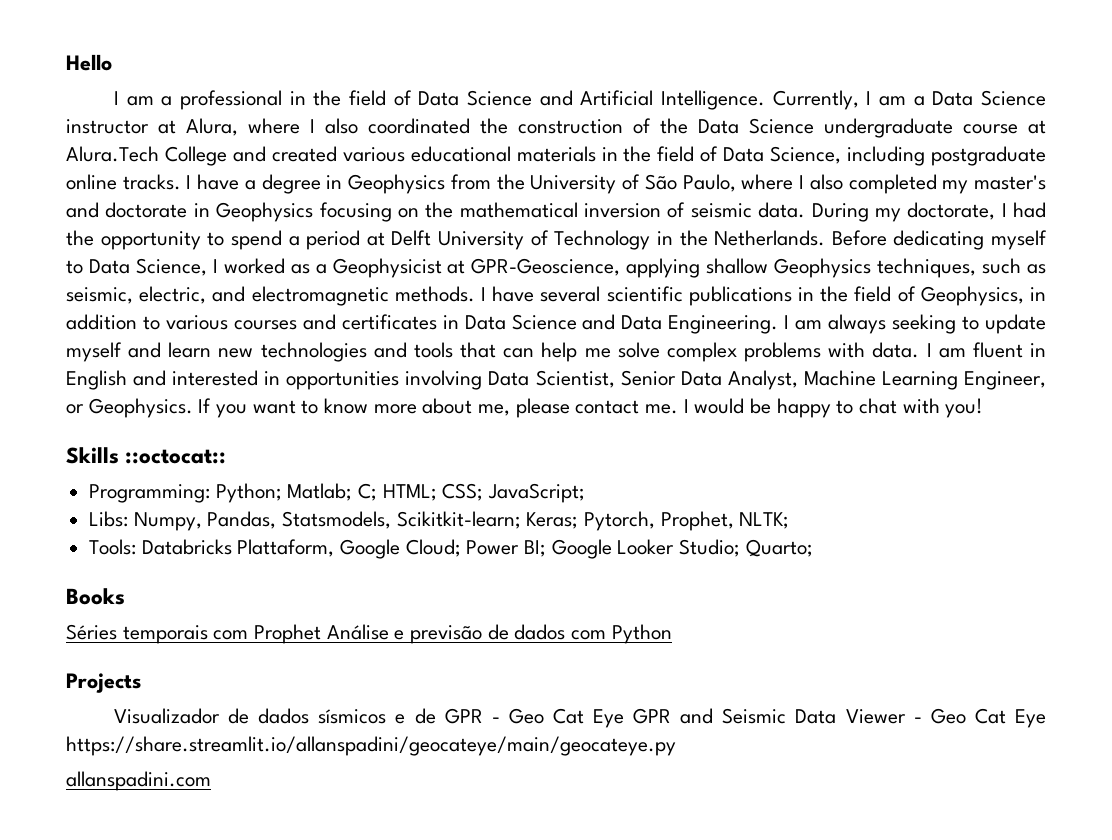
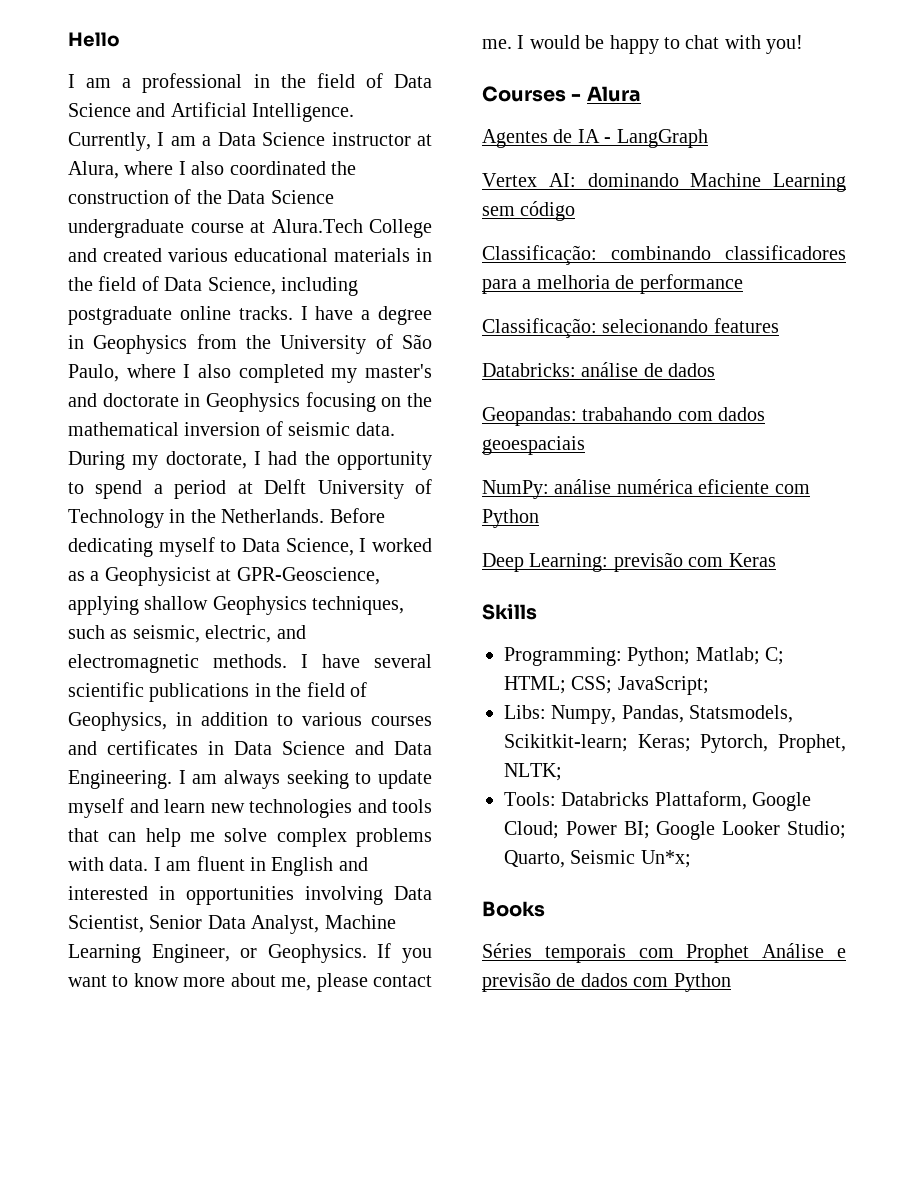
(984, 408) none -> [482,86,641,102] [482,129,708,148] [482,173,846,192] [482,201,576,221] [482,245,846,265] [482,274,743,294] [482,318,779,338] [482,362,716,377] [482,407,766,426] [482,436,585,455] [482,479,810,499] [482,509,539,528] [482,552,776,572] // Courses - Alura // Agentes de IA - LangGraph // Vertex AI: dominando Machine Learning sem código // Classificação: combinando classificadores para a melhoria de performance // Classificação: selecionando features // Databricks: análise de dados // Geopandas: trabahando com dados geoespaciais // NumPy: análise numérica eficiente com Python // Deep Learning: previsão com Keras
[125,449,227,464] ::octocat:: -> (537, 612) none
[745,539,813,557] Quarto; -> [504,850,691,868] Quarto, Seismic Un*x;
[66,673,141,693] [113,708,1046,728] [66,736,676,756] [66,771,211,791] // Projects // Visualizador de dados sísmicos e de GPR - Geo Cat Eye GPR and Seismic Data Viewer - Geo Cat Eye https://share.streamlit.io/allanspadini/geocateye/main/geocateye.py // allanspadini.com -> (731, 982) none

